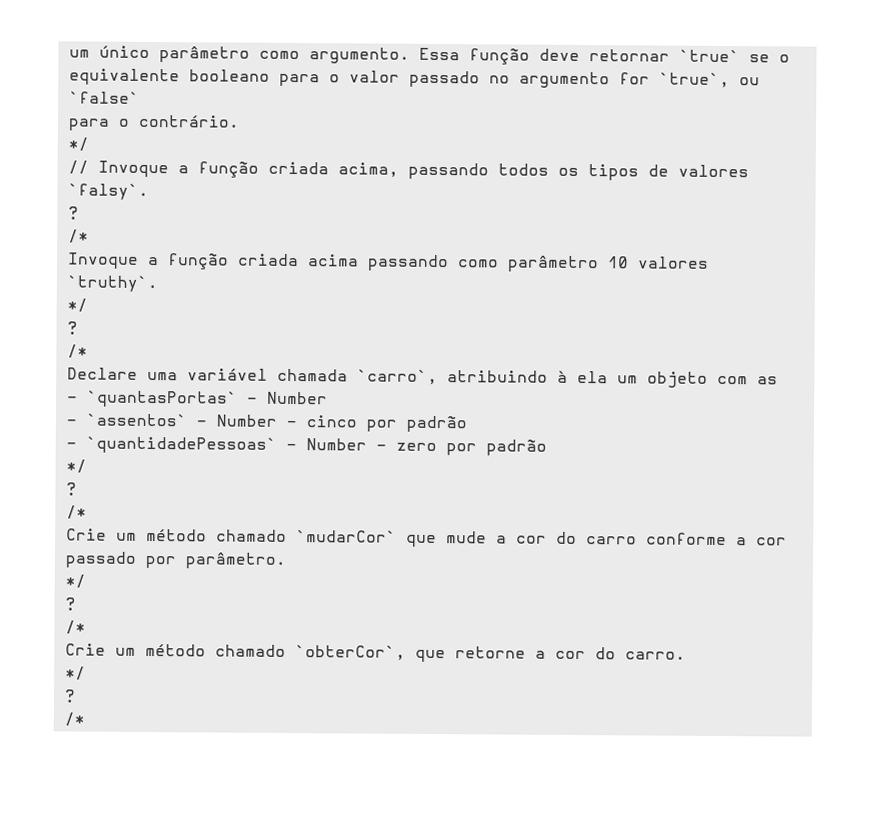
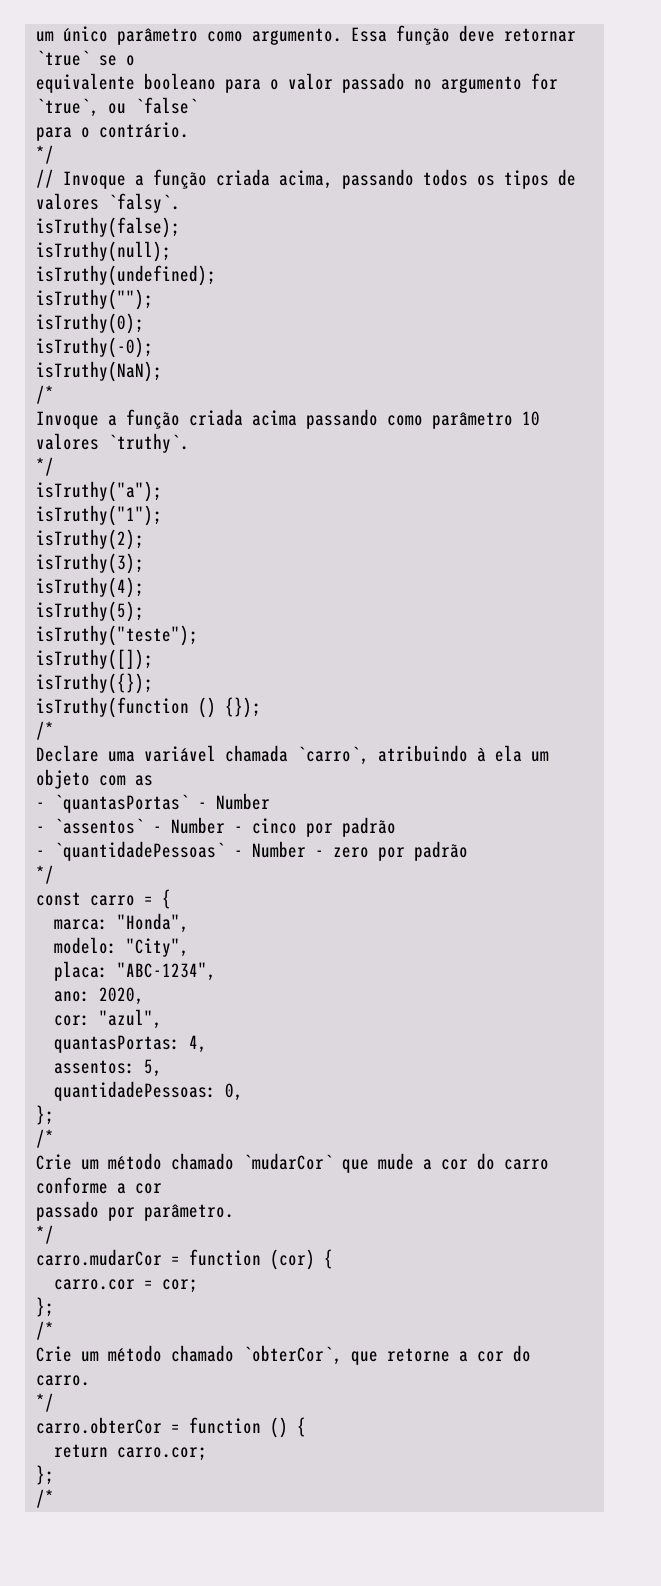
[67,206,79,220] ? -> [35,217,180,238] [35,241,171,262] [35,265,216,286] [35,289,153,310] [35,313,144,334] [35,337,153,358] [35,361,162,382] isTruthy(false); // isTruthy(null); // isTruthy(undefined); // isTruthy(""); // isTruthy(0); // isTruthy(-0); // isTruthy(NaN);
[66,321,78,335] ? -> [35,481,162,502] [35,505,162,526] [35,529,144,550] [35,553,144,574] [35,577,144,598] [35,601,144,622] [35,625,198,646] [35,649,153,670] [35,673,153,694] [35,697,261,718] isTruthy("a"); // isTruthy("1"); // isTruthy(2); // isTruthy(3); // isTruthy(4); // isTruthy(5); // isTruthy("teste"); // isTruthy([]); // isTruthy({}); // isTruthy(function () {});
[65,482,77,496] ? -> [35,889,171,909] [53,913,189,933] [53,937,189,957] [53,961,216,981] [53,987,144,1005] [53,1009,162,1029] [53,1035,207,1053] [53,1059,162,1077] [53,1081,243,1101] [35,1105,54,1125] const carro = { // marca: "Honda", // modelo: "City", // placa: "ABC-1234", // ano: 2020, // cor: "azul", // quantasPortas: 4, // assentos: 5, // quantidadePessoas: 0, // };
[64,597,76,611] ? -> [35,1249,333,1270] [53,1279,198,1293] [35,1297,54,1317] carro.mudarCor = function (cor) { // carro.cor = cor; // };
[63,689,76,703] ? -> [35,1417,306,1438] [53,1444,207,1461] [35,1465,54,1485] carro.obterCor = function () { // return carro.cor; // };

